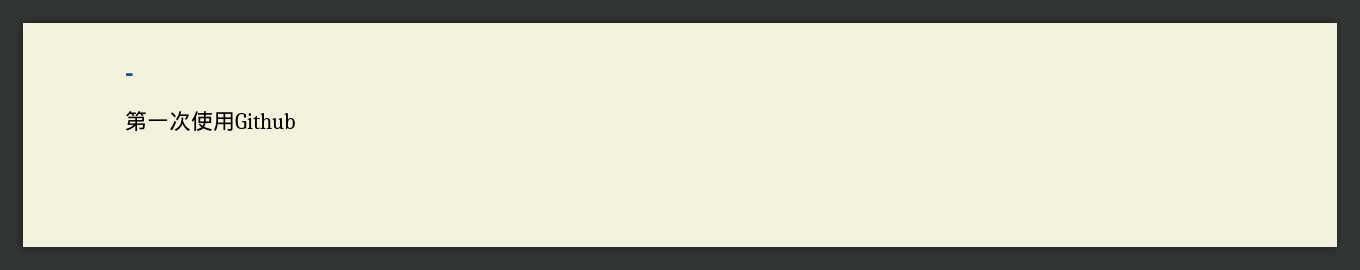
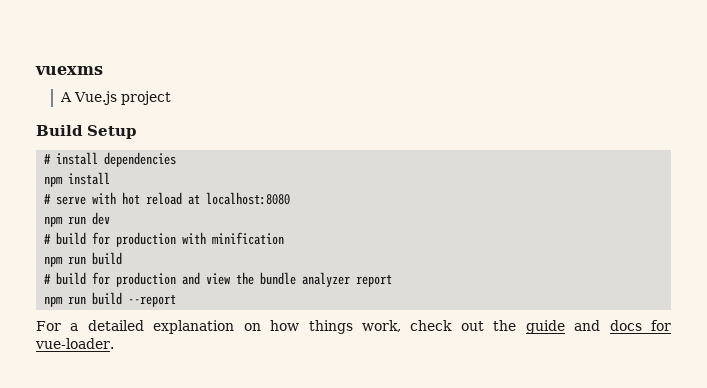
[125,73,134,82] [125,111,295,131] - // 第一次使用Github -> [35,66,103,75] [59,91,171,105] [36,125,136,139] [44,152,177,167] [44,172,111,187] [44,192,291,205] [44,212,111,227] [44,232,285,247] [44,252,123,267] [44,272,393,287] [44,292,177,307] [36,320,672,334] [35,338,114,349] vuexms // A Vue.js project // Build Setup // # install dependencies // npm install // # serve with hot reload at localhost:8080 // npm run dev // # build for production with minification // npm run build // # build for production and view the bundle analyzer report // npm run build --report // For a detailed explanation on how things work, check out the guide and docs for vue-loader.

